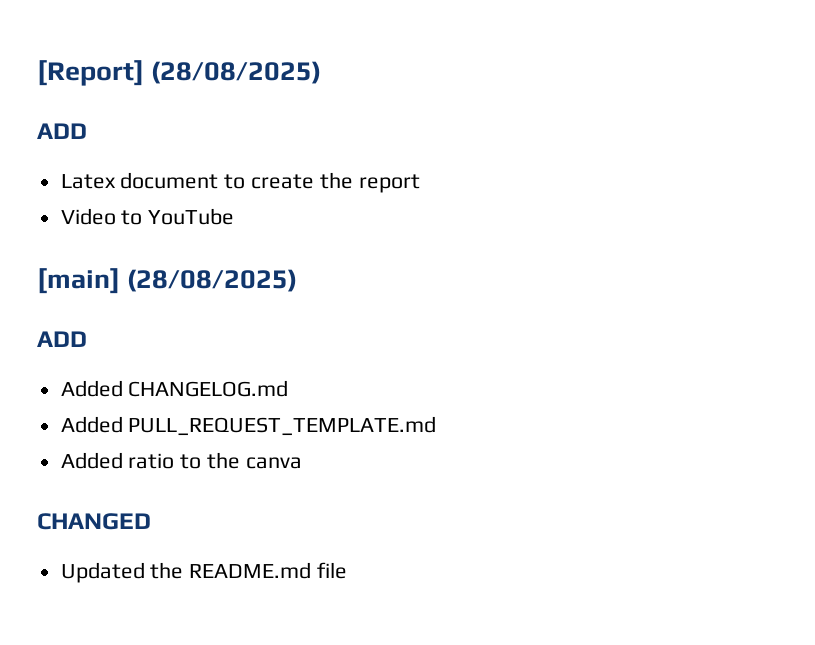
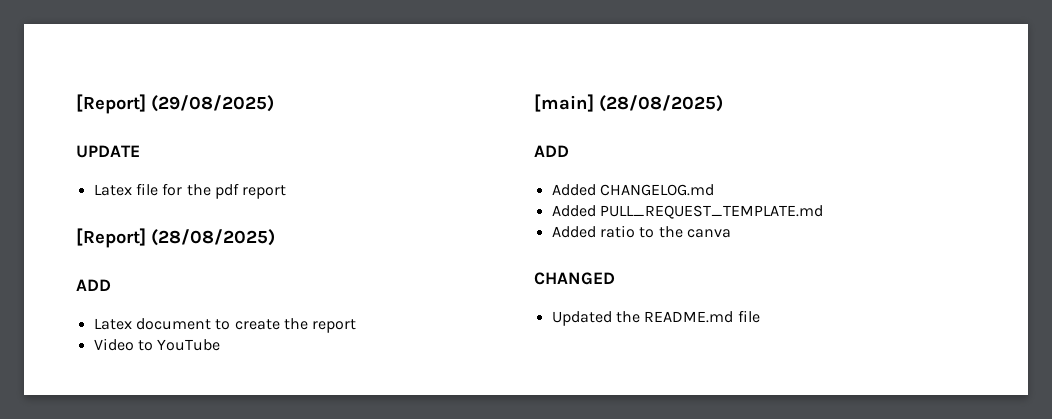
[37,60,144,86] [Report] -> [76,94,274,114] [76,145,140,158] [93,183,287,199] [76,228,146,248] [Report] (29/08/2025) // UPDATE // Latex file for the pdf report // [Report]

